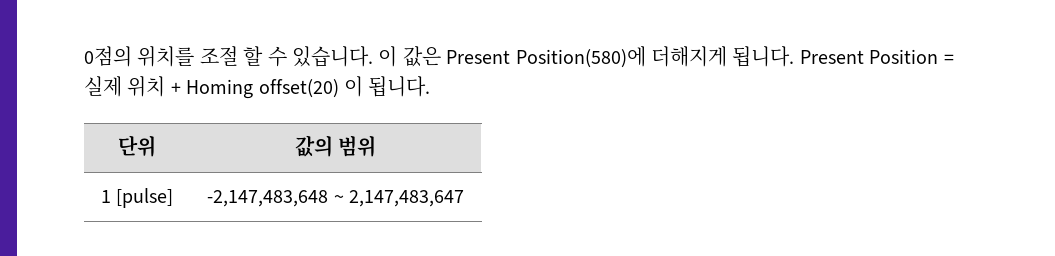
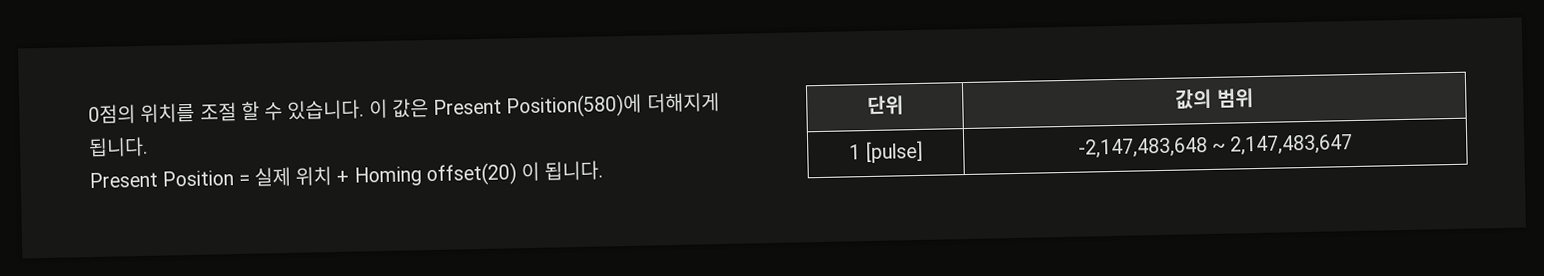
(795, 56) none -> (148, 147) //

